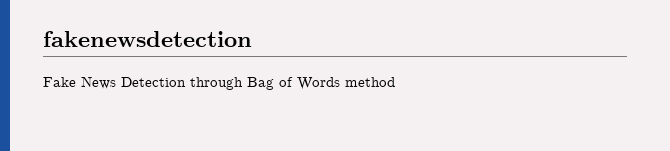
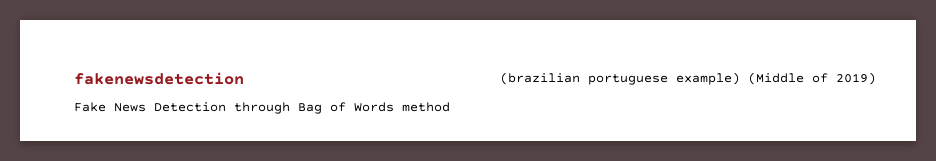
(395, 82) none -> [500,72,876,85] (brazilian portuguese example) (Middle of 2019)

